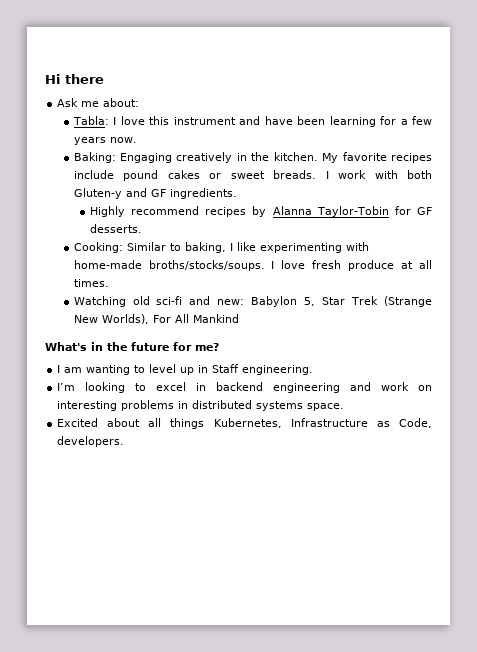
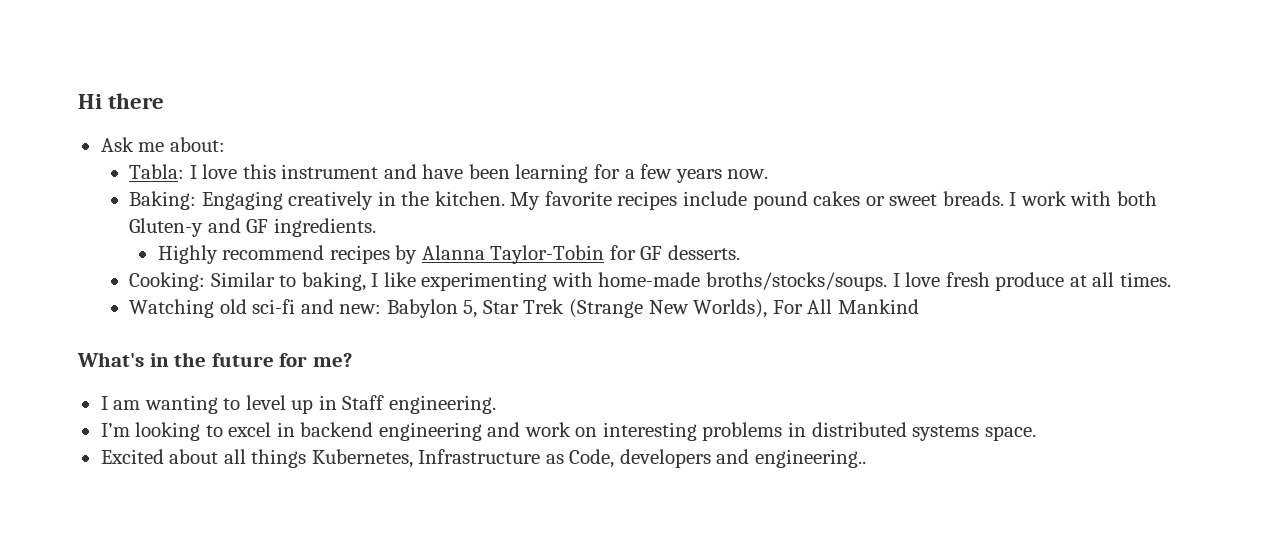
[57,436,125,447] developers. -> [619,449,866,468] developers and engineering..

